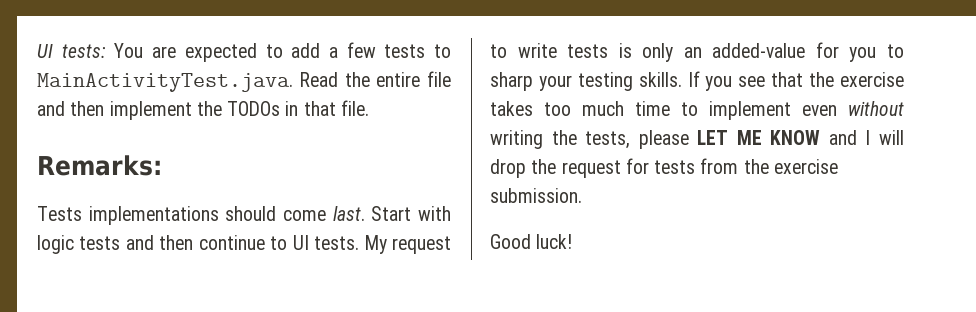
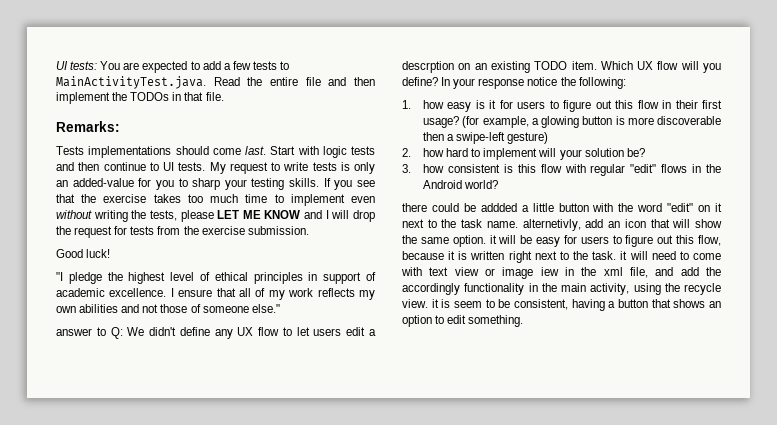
(573, 241) none -> [56,272,377,284] [56,288,375,300] [56,304,280,313] [56,327,377,339] [402,61,721,73] [402,77,626,89] [402,100,722,112] [423,116,721,128] [423,132,549,144] [402,148,645,160] [402,164,721,176] [423,180,499,189] [402,203,722,212] [402,219,722,231] [402,235,721,247] [402,251,721,263] [401,267,721,279] [402,283,721,295] [402,299,721,311] [402,315,524,327] // "I pledge the highest level of ethical principles in support of academic excellence. I ensure that all of my work reflects my own abilities and not those of someone else." // answer to Q: We didn't define any UX flow to let users edit a descrption on an existing TODO item. Which UX flow will you define? In your response notice the following: // 1. how easy is it for users to figure out this flow in their first usage? (for example, a glowing button is more discoverable then a swipe-left gesture) // 2. how hard to implement will your solution be? // 3. how consistent is this flow with regular "edit" flows in the Android world? // there could be addded a little button with the word "edit" on it next to the task name. alternetivly, add an icon that will show the same option. it will be easy for users to figure out this flow, because it is written right next to the task. it will need to come with text view or image iew in the xml file, and add the accordingly functionality in the main activity, using the recycle view. it is seem to be consistent, having a button that shows an option to edit something.

